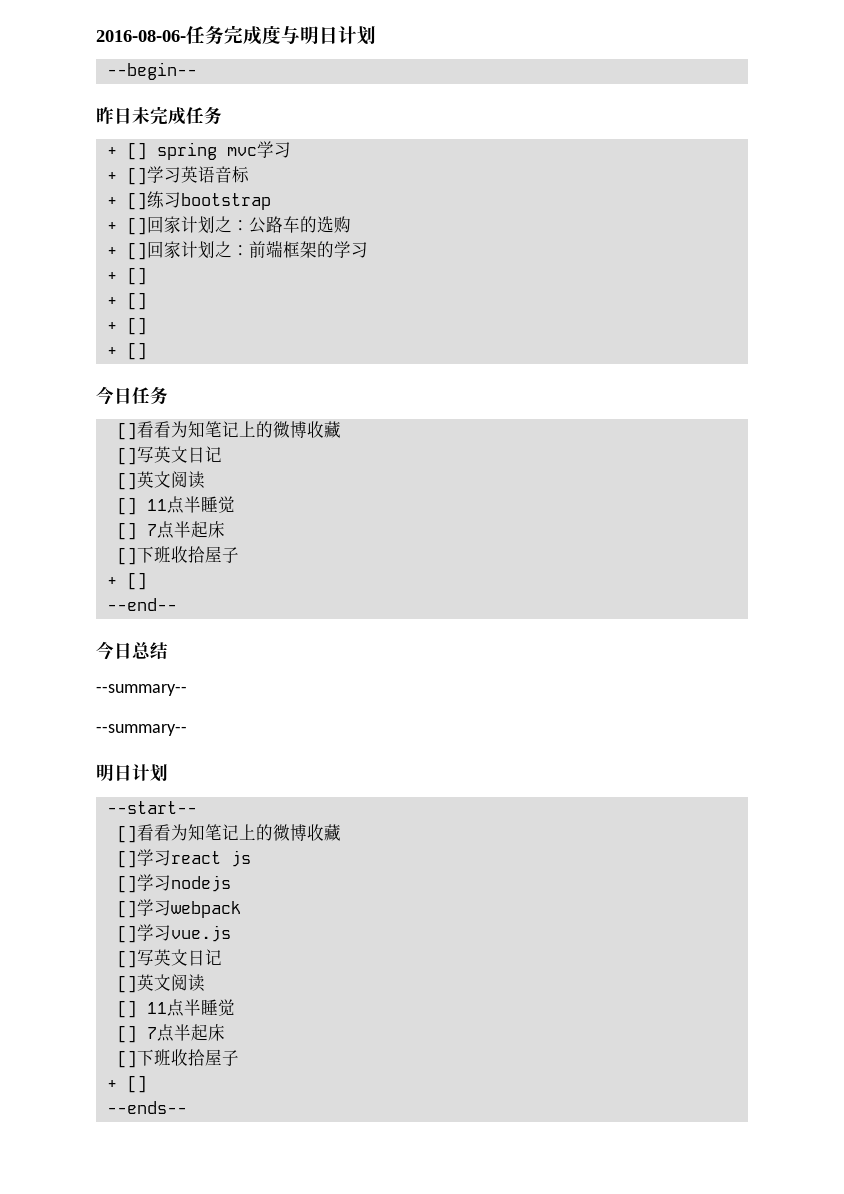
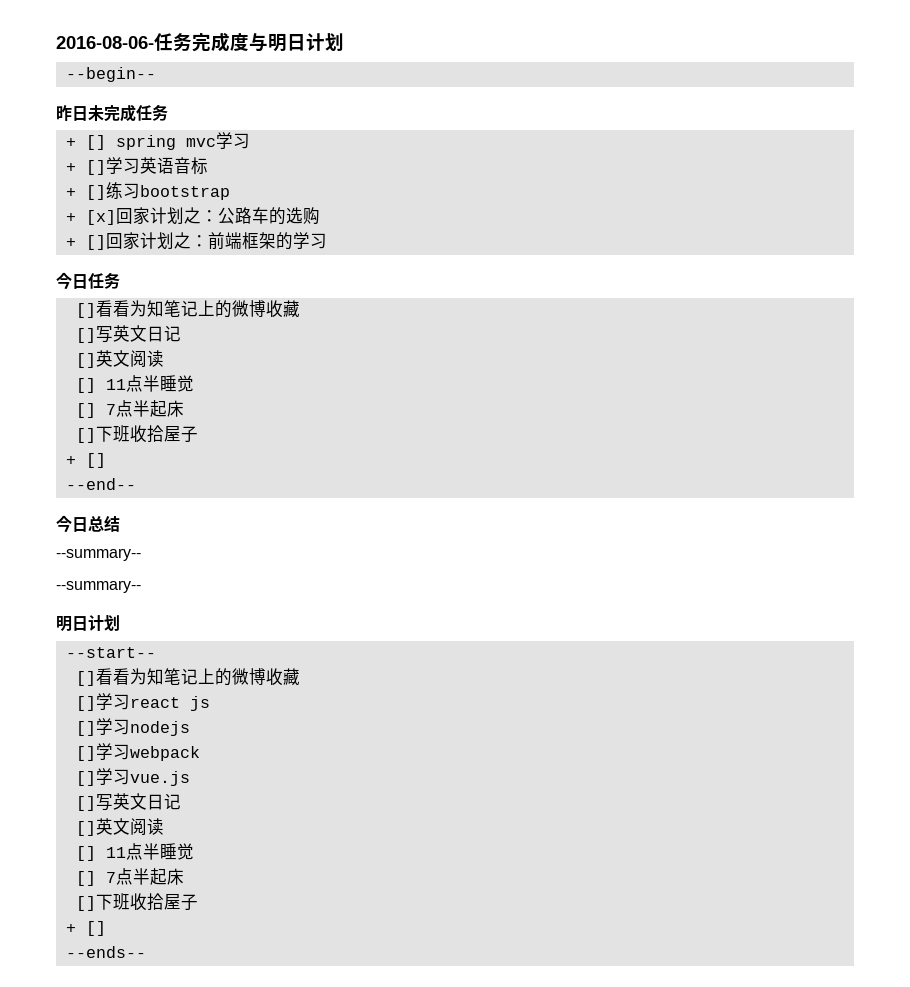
[126,217,147,235] [] -> [85,210,116,225] [x]
[106,267,147,285] [106,292,147,310] [106,317,147,335] [106,342,147,360] // + [] // + [] // + [] // + [] -> (327, 241) none

